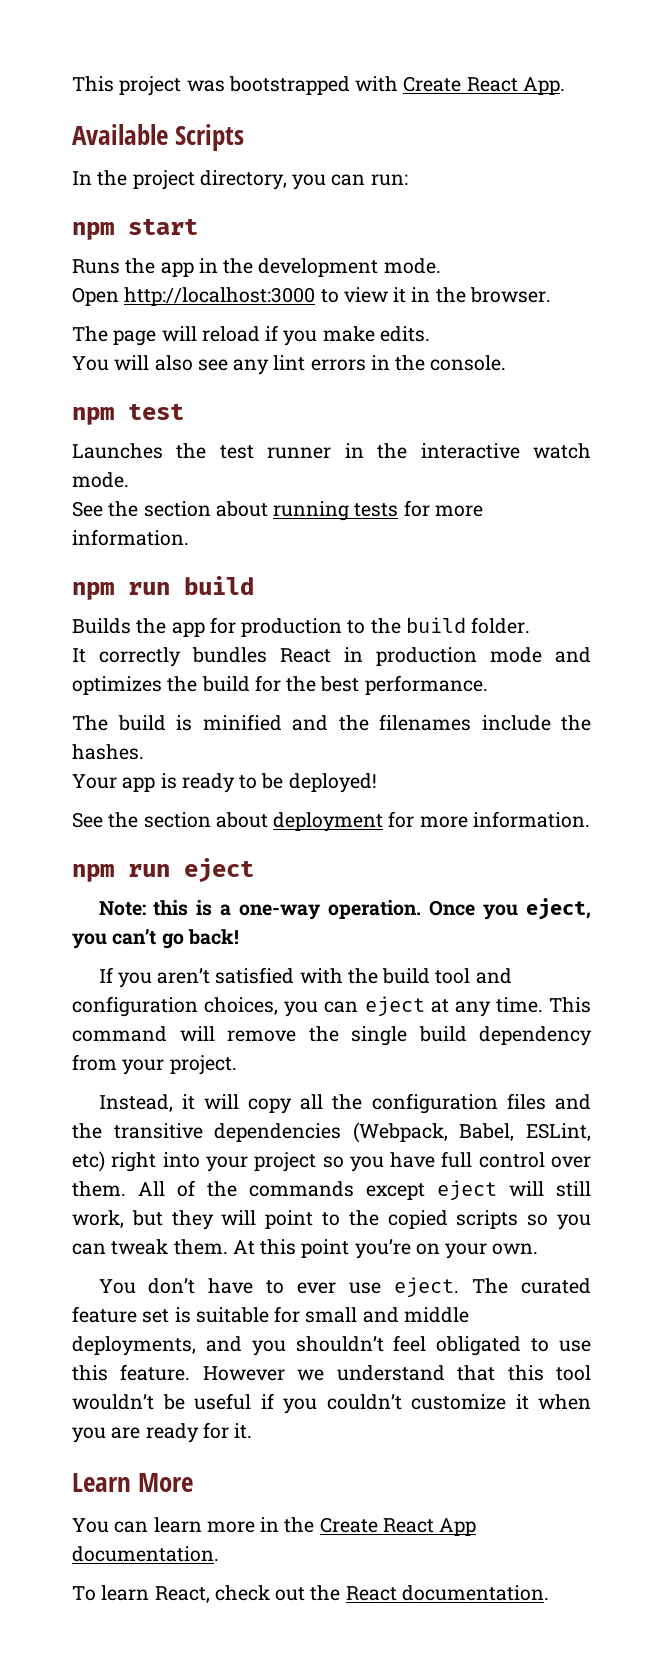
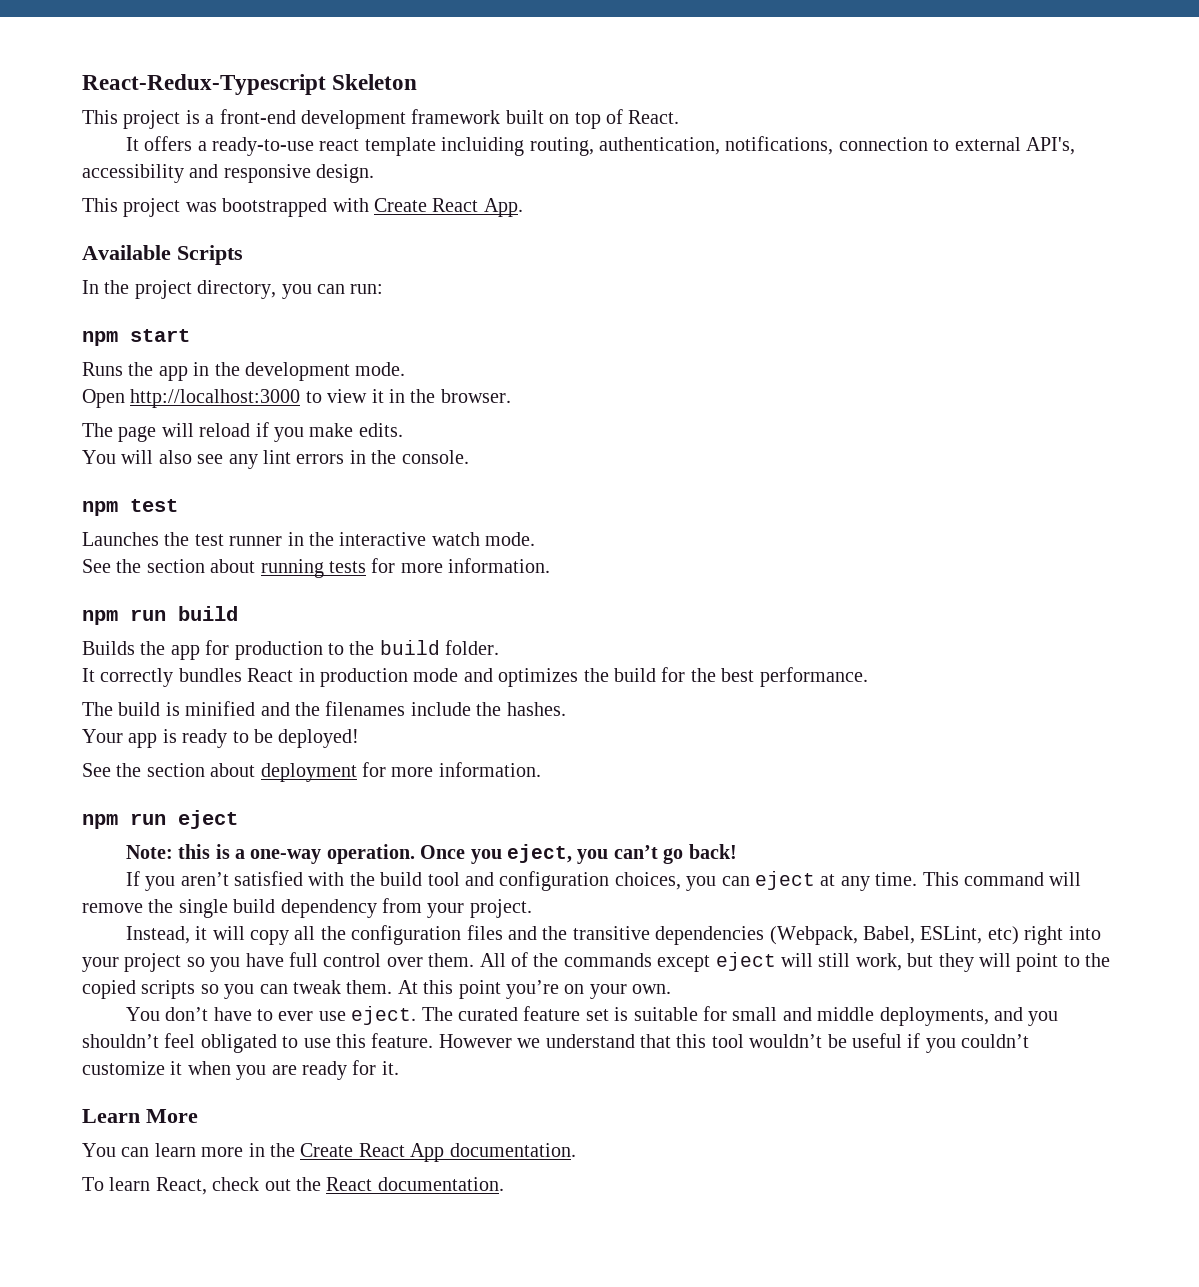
(72, 84) none -> [82,74,418,95] [82,109,680,129] [125,136,1076,156] [82,164,375,183] React-Redux-Typescript Skeleton // This project is a front-end development framework built on top of React. // It offers a ready-to-use react template incluiding routing, authentication, notifications, connection to external API's, accessibility and responsive design. //

